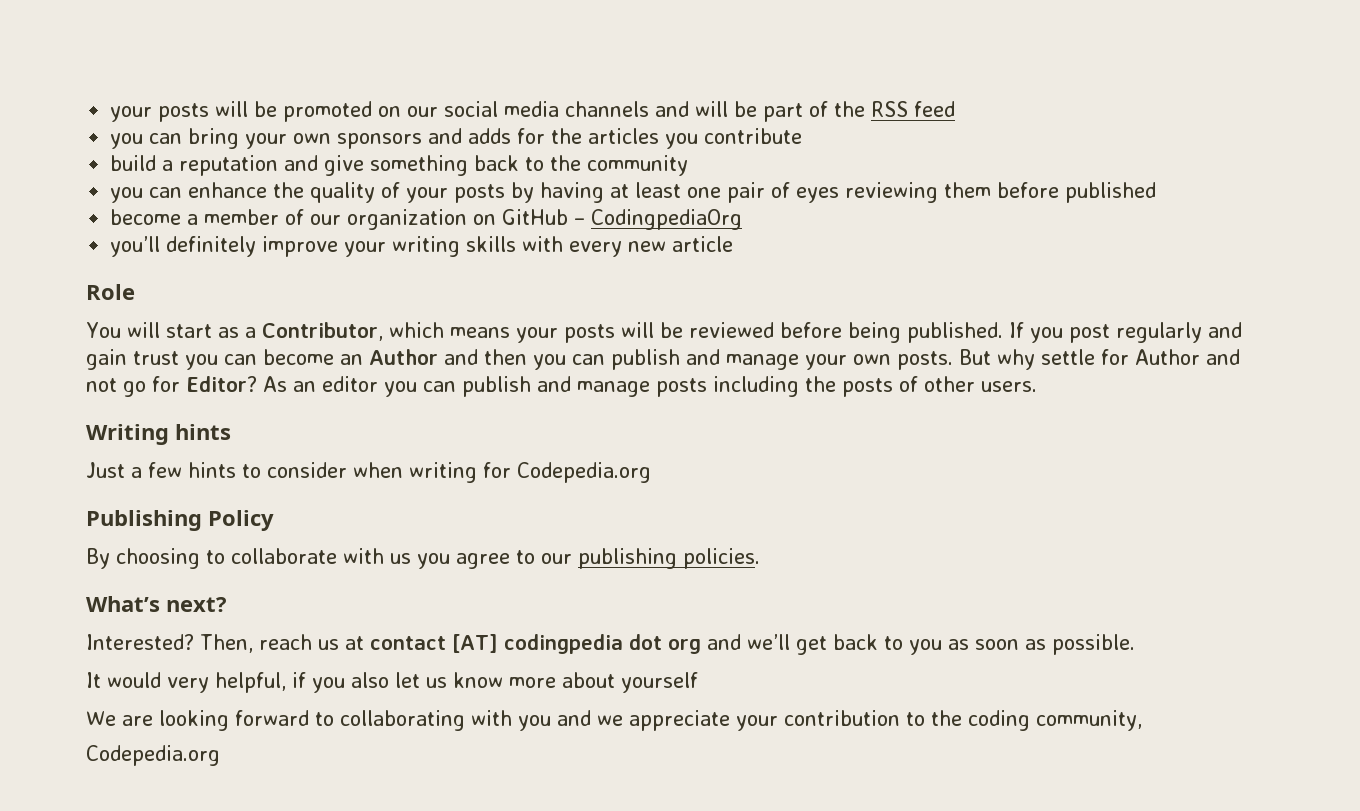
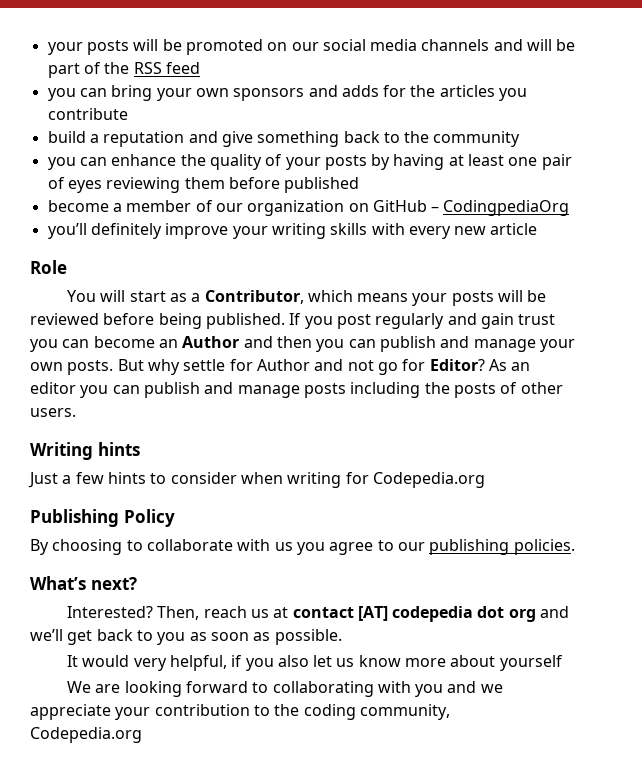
[503,634,623,654] codingpedia -> [392,606,474,622] codepedia

